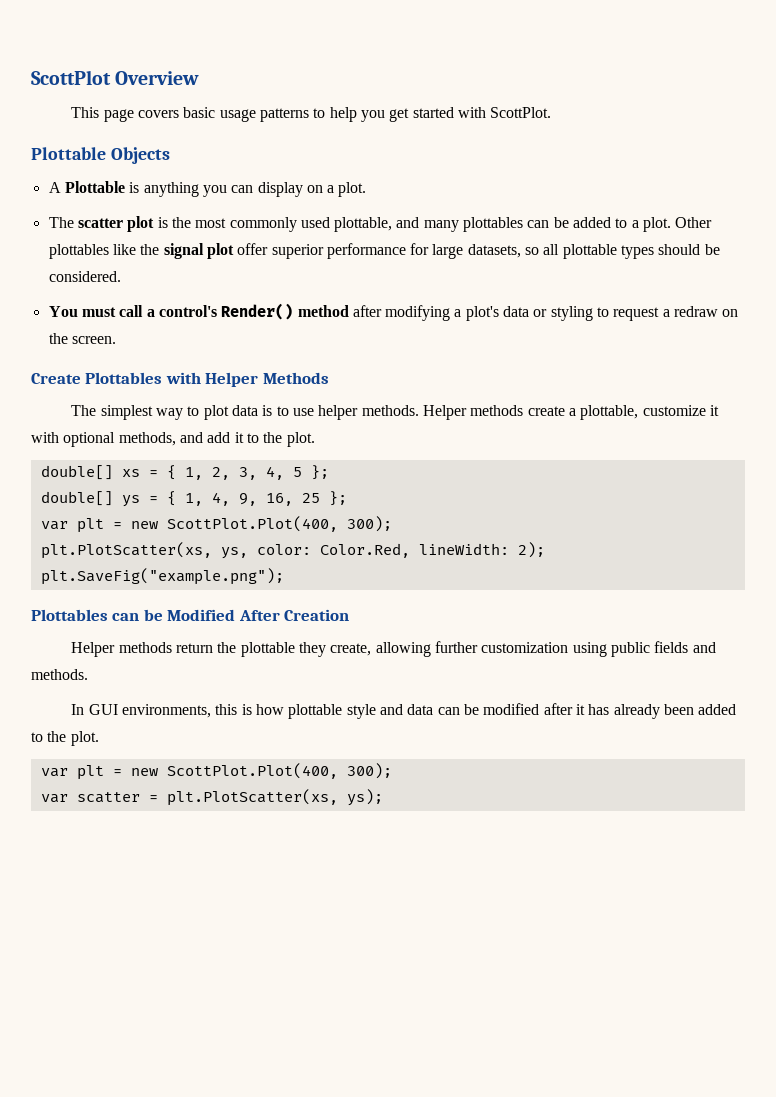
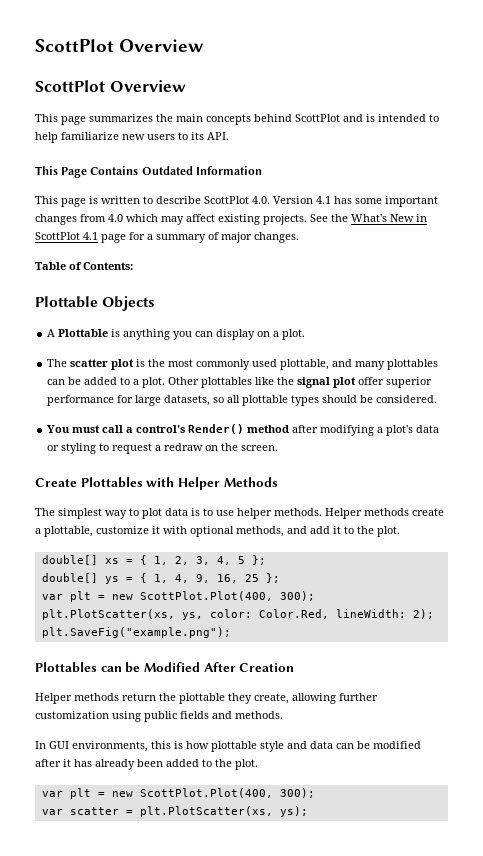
[31,70,200,85] [71,107,552,122] ScottPlot Overview // This page covers basic usage patterns to help you get started with ScottPlot. -> [35,39,205,52] [35,80,186,92] [35,114,439,125] [35,132,229,143] [35,166,262,178] [35,196,438,207] [35,214,427,225] [35,232,299,243] [35,262,133,270] ScottPlot Overview // ScottPlot Overview // This page summarizes the main concepts behind ScottPlot and is intended to help familiarize new users to its API. // This Page Contains Outdated Information // This page is written to describe ScottPlot 4.0. Version 4.1 has some important changes from 4.0 which may affect existing projects. See the What's New in ScottPlot 4.1 page for a summary of major changes. // Table of Contents:

